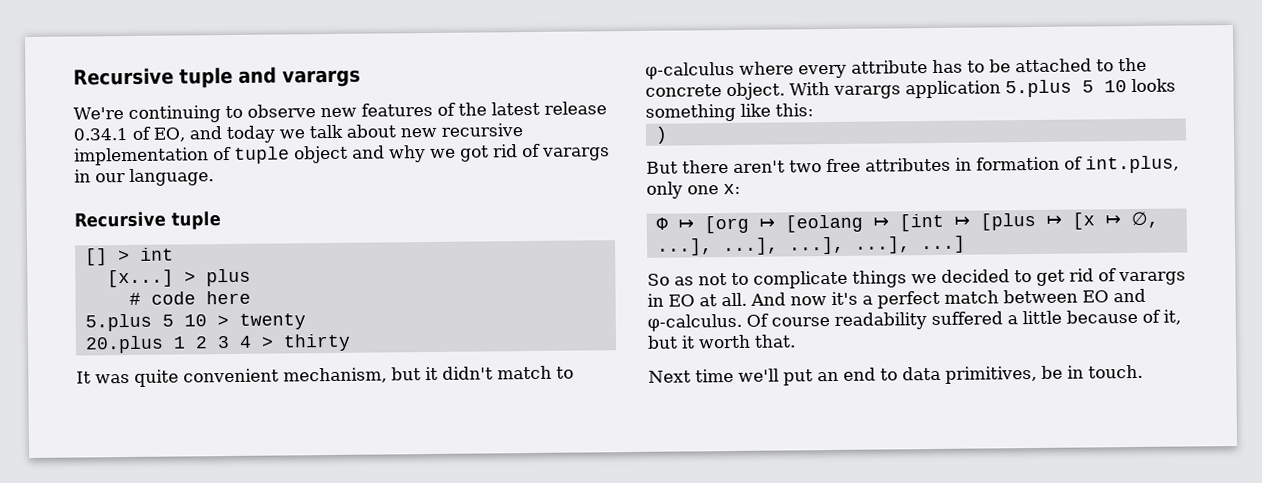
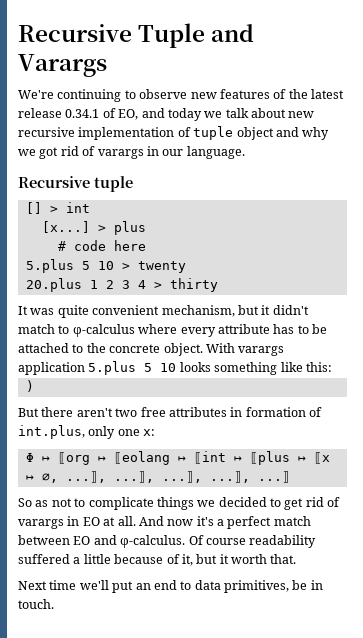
[73,66,361,89] Recursive tuple and varargs -> [18,23,255,48] [18,54,107,77] Recursive Tuple and Varargs
[703,211,1159,234] [655,235,966,256] [org ↦ [eolang ↦ [int ↦ [plus ↦ [x ↦ ∅, ...], ...], ...], ...], ...] -> [57,451,330,465] [25,471,290,483] ⟦org ↦ ⟦eolang ↦ ⟦int ↦ ⟦plus ↦ ⟦x ↦ ∅, ...⟧, ...⟧, ...⟧, ...⟧, ...⟧

